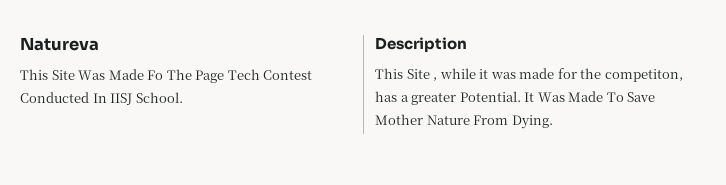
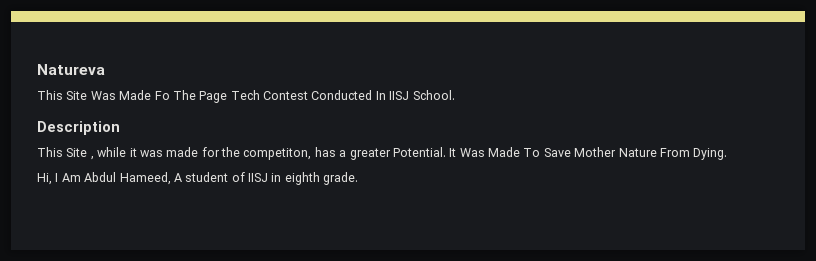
(553, 122) none -> [37,172,359,185] // Hi, I Am Abdul Hameed, A student of IISJ in eighth grade.

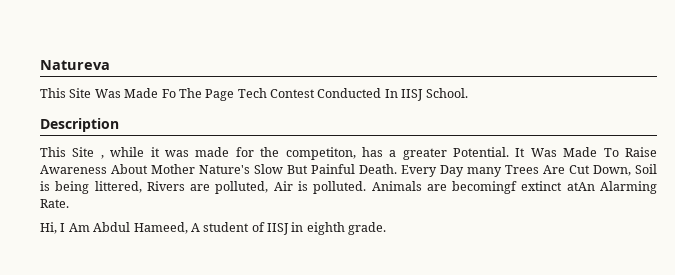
[543,147,728,160] Save Mother Nature From Dying. -> [625,147,658,157] [40,164,657,177] [40,181,657,194] [40,199,69,208] Raise Awareness About Mother Nature's Slow But Painful Death. Every Day many Trees Are Cut Down, Soil is being littered, Rivers are polluted, Air is polluted. Animals are becomingf extinct atAn Alarming Rate.

